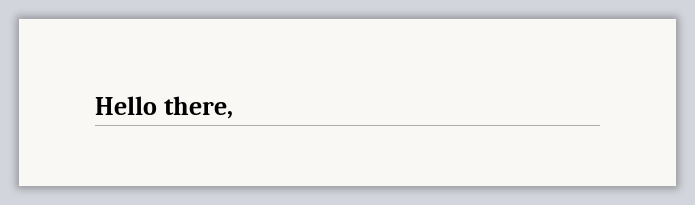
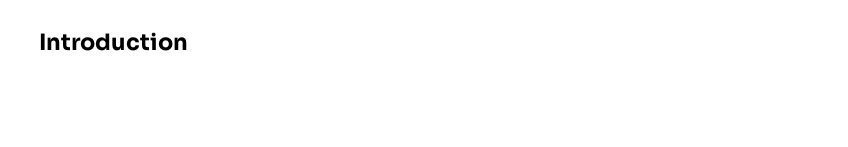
[95,96,233,119] Hello there, -> [39,32,188,51] Introduction

